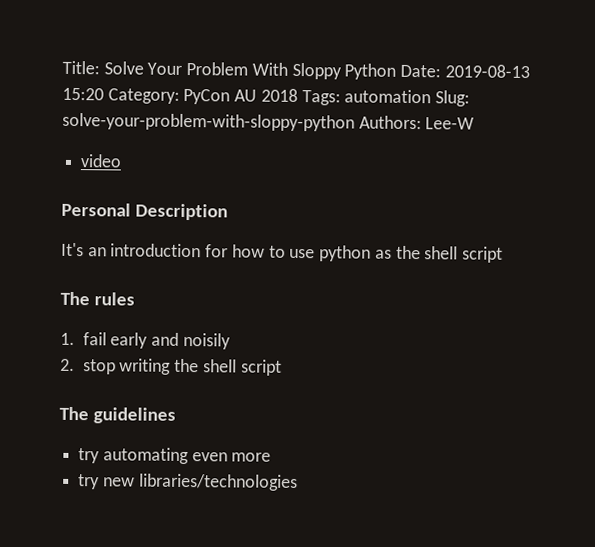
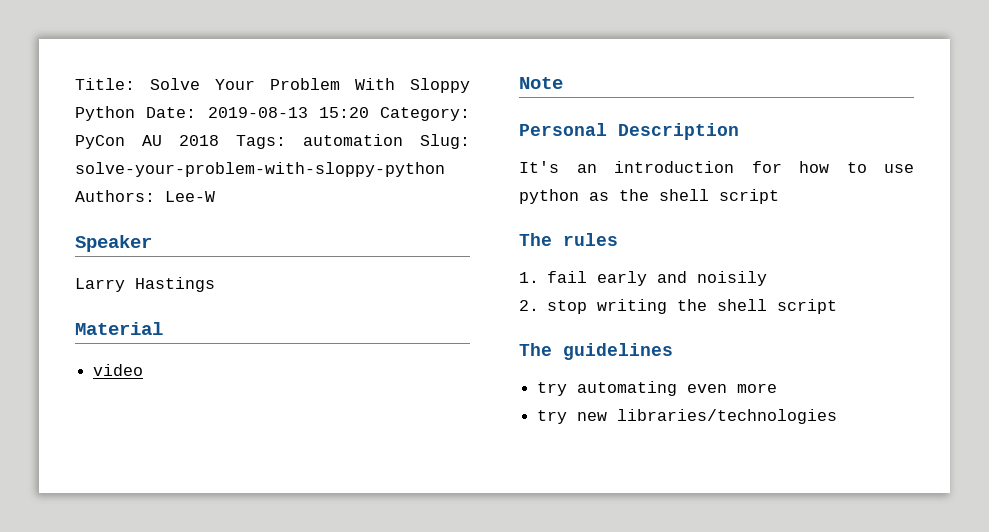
(475, 123) none -> [75,235,152,252] [75,277,215,292] [75,322,163,335] // Speaker // Larry Hastings // Material
(123, 161) none -> [519,77,563,89] // Note

